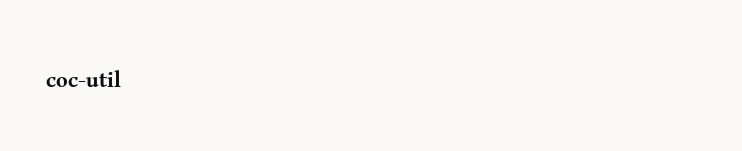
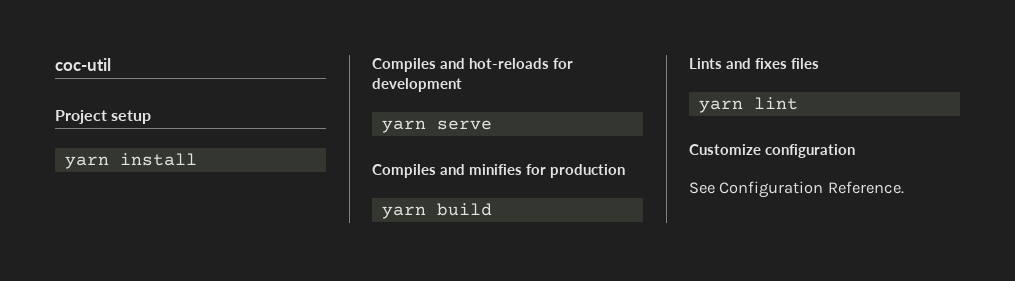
(121, 78) none -> [55,110,152,124] [64,153,197,169] [372,58,574,72] [372,78,462,92] [381,120,492,133] [372,164,626,178] [381,203,492,219] [689,58,820,69] [698,97,798,113] [689,144,856,158] [689,181,904,198] // Project setup // yarn install // Compiles and hot-reloads for development // yarn serve // Compiles and minifies for production // yarn build // Lints and fixes files // yarn lint // Customize configuration // See Configuration Reference.

